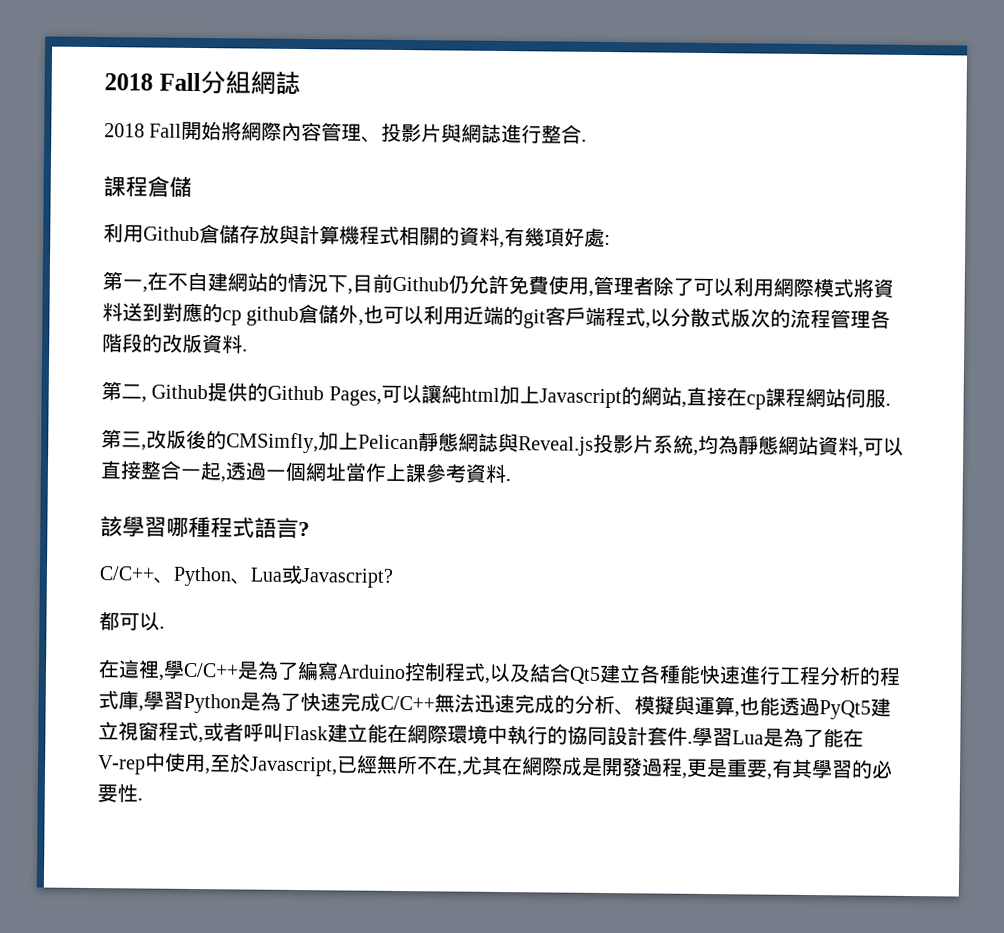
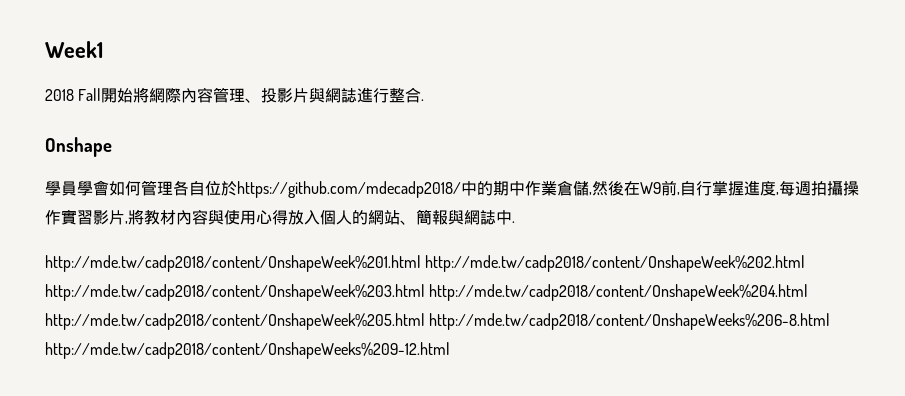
[104,70,301,96] 2018 Fall分組網誌 -> [45,41,103,58] Week1
[103,176,192,198] [103,223,611,249] [102,271,894,298] [102,302,892,329] [102,333,248,354] [101,381,891,410] [101,429,904,458] [100,460,511,484] [100,516,310,539] [99,564,393,588] [99,611,165,631] [98,659,901,686] [98,690,891,720] [98,721,864,748] [97,752,893,780] [97,783,143,803] 課程倉儲 // 利用Github倉儲存放與計算機程式相關的資料,有幾項好處: // 第一,在不自建網站的情況下,目前Github仍允許免費使用,管理者除了可以利用網際模式將資料送到對應的cp github倉儲外,也可以利用近端的git客戶端程式,以分散式版次的流程管理各階段的改版資料. // 第二, Github提供的Github Pages,可以讓純html加上Javascript的網站,直接在cp課程網站伺服. // 第三,改版後的CMSimfly,加上Pelican靜態網誌與Reveal.js投影片系統,均為靜態網站資料,可以直接整合一起,透過一個網址當作上課參考資料. // 該學習哪種程式語言? // C/C++、Python、Lua或Javascript? // 都可以. // 在這裡,學C/C++是為了編寫Arduino控制程式,以及結合Qt5建立各種能快速進行工程分析的程式庫,學習Python是為了快速完成C/C++無法迅速完成的分析、模擬與運算,也能透過PyQt5建立視窗程式,或者呼叫Flask建立能在網際環境中執行的協同設計套件.學習Lua是為了能在V-rep中使用,至於Javascript,已經無所不在,尤其在網際成是開發過程,更是重要,有其學習的必要性. -> [45,137,112,157] [45,180,859,198] [45,209,515,225] [45,255,806,272] [45,284,809,301] [45,313,831,330] [45,342,450,359] Onshape // 學員學會如何管理各自位於https://github.com/mdecadp2018/中的期中作業倉儲,然後在W9前,自行掌握進度,每週拍攝操作實習影片,將教材內容與使用心得放入個人的網站、簡報與網誌中. // http://mde.tw/cadp2018/content/OnshapeWeek%201.html http://mde.tw/cadp2018/content/OnshapeWeek%202.html http://mde.tw/cadp2018/content/OnshapeWeek%203.html http://mde.tw/cadp2018/content/OnshapeWeek%204.html http://mde.tw/cadp2018/content/OnshapeWeek%205.html http://mde.tw/cadp2018/content/OnshapeWeeks%206-8.html http://mde.tw/cadp2018/content/OnshapeWeeks%209-12.html

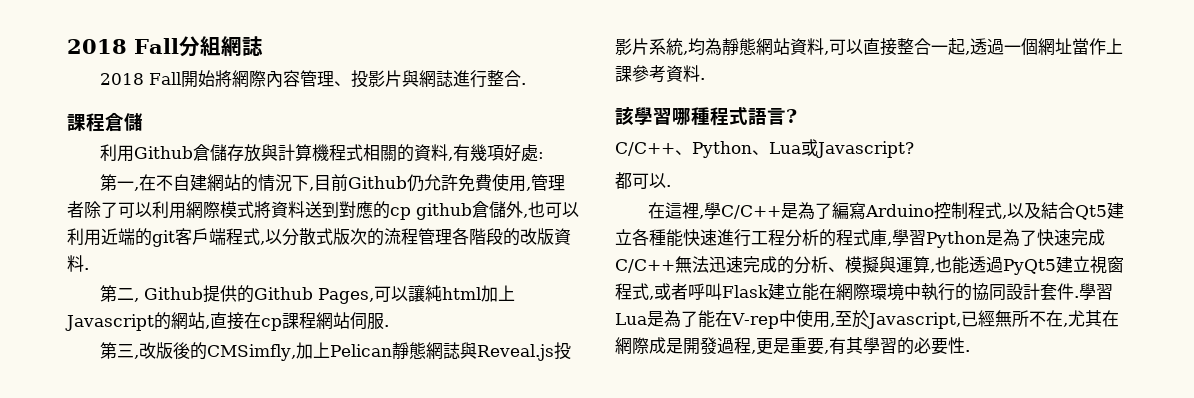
[45,41,103,58] Week1 -> [67,36,263,57] 2018 Fall分組網誌
[45,137,112,157] [45,180,859,198] [45,209,515,225] [45,255,806,272] [45,284,809,301] [45,313,831,330] [45,342,450,359] Onshape // 學員學會如何管理各自位於https://github.com/mdecadp2018/中的期中作業倉儲,然後在W9前,自行掌握進度,每週拍攝操作實習影片,將教材內容與使用心得放入個人的網站、簡報與網誌中. // http://mde.tw/cadp2018/content/OnshapeWeek%201.html http://mde.tw/cadp2018/content/OnshapeWeek%202.html http://mde.tw/cadp2018/content/OnshapeWeek%203.html http://mde.tw/cadp2018/content/OnshapeWeek%204.html http://mde.tw/cadp2018/content/OnshapeWeek%205.html http://mde.tw/cadp2018/content/OnshapeWeeks%206-8.html http://mde.tw/cadp2018/content/OnshapeWeeks%209-12.html -> [67,112,143,132] [100,144,545,162] [100,173,566,192] [67,201,579,220] [67,228,571,247] [67,255,89,272] [100,285,516,304] [65,312,389,331] [100,342,572,361] [615,38,1123,56] [615,65,705,83] [615,107,797,126] [615,139,914,158] [615,172,671,189] [648,202,1125,220] [615,229,1105,248] [615,256,1124,275] [615,283,1113,301] [615,309,1119,329] [615,337,970,355] 課程倉儲 // 利用Github倉儲存放與計算機程式相關的資料,有幾項好處: // 第一,在不自建網站的情況下,目前Github仍允許免費使用,管理者除了可以利用網際模式將資料送到對應的cp github倉儲外,也可以利用近端的git客戶端程式,以分散式版次的流程管理各階段的改版資料. // 第二, Github提供的Github Pages,可以讓純html加上Javascript的網站,直接在cp課程網站伺服. // 第三,改版後的CMSimfly,加上Pelican靜態網誌與Reveal.js投影片系統,均為靜態網站資料,可以直接整合一起,透過一個網址當作上課參考資料. // 該學習哪種程式語言? // C/C++、Python、Lua或Javascript? // 都可以. // 在這裡,學C/C++是為了編寫Arduino控制程式,以及結合Qt5建立各種能快速進行工程分析的程式庫,學習Python是為了快速完成C/C++無法迅速完成的分析、模擬與運算,也能透過PyQt5建立視窗程式,或者呼叫Flask建立能在網際環境中執行的協同設計套件.學習Lua是為了能在V-rep中使用,至於Javascript,已經無所不在,尤其在網際成是開發過程,更是重要,有其學習的必要性.

